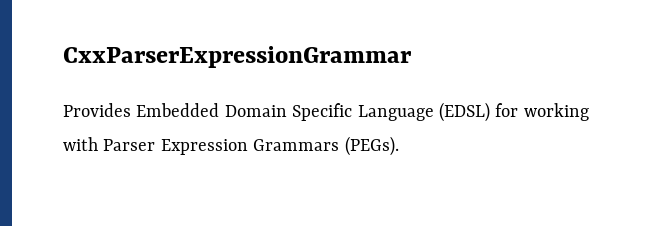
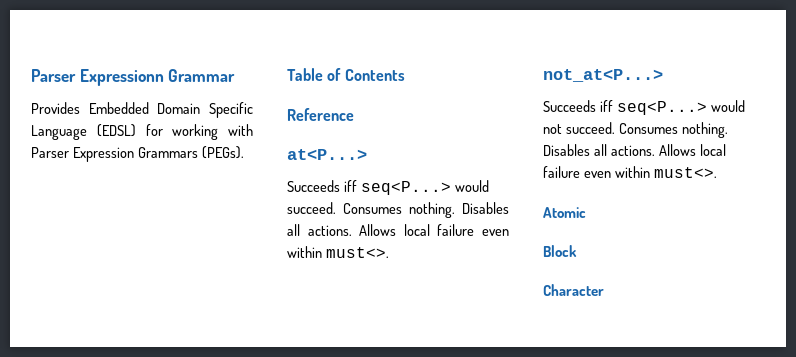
[63,46,412,68] CxxParserExpressionGrammar -> [31,69,236,86] Parser Expressionn Grammar
(399, 146) none -> [287,68,405,81] [287,108,354,121] [287,149,367,160] [287,180,489,195] [287,202,509,218] [287,224,509,236] [287,246,389,258] [543,69,663,82] [543,100,745,115] [543,122,728,138] [543,144,726,156] [543,166,717,178] [543,207,586,218] [543,245,577,257] [543,284,604,296] // Table of Contents // Reference // at<P...> // Succeeds iff seq<P...> would succeed. Consumes nothing. Disables all actions. Allows local failure even within must<>. // not_at<P...> // Succeeds iff seq<P...> would not succeed. Consumes nothing. Disables all actions. Allows local failure even within must<>. // Atomic // Block // Character

